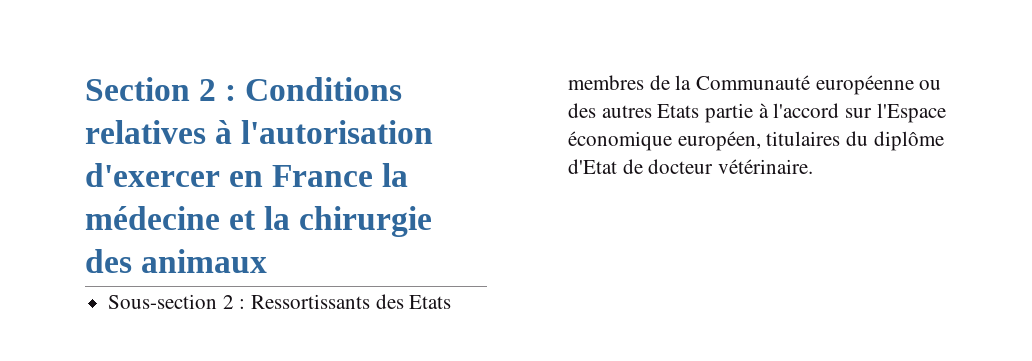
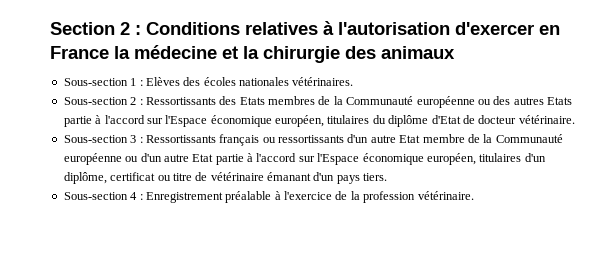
(268, 261) none -> [63,77,354,86] // Sous-section 1 : Elèves des écoles nationales vétérinaires.
(814, 166) none -> [63,134,563,146] [63,153,546,165] [63,172,388,184] [63,191,474,203] // Sous-section 3 : Ressortissants français ou ressortissants d'un autre Etat membre de la Communauté européenne ou d'un autre Etat partie à l'accord sur l'Espace économique européen, titulaires d'un diplôme, certificat ou titre de vétérinaire émanant d'un pays tiers. // Sous-section 4 : Enregistrement préalable à l'exercice de la profession vétérinaire.

